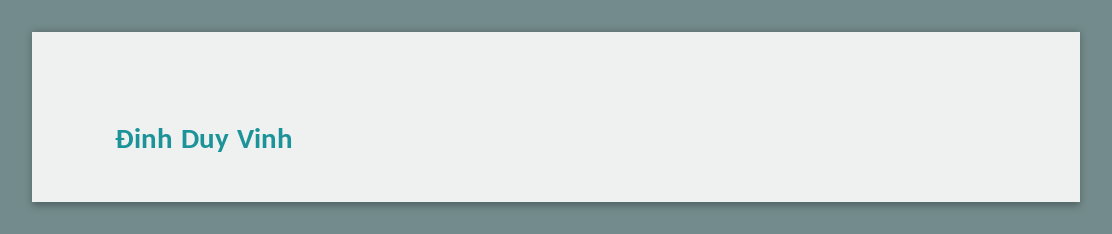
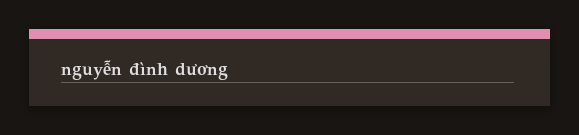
[115,128,293,152] Đinh Duy Vinh -> [61,60,228,80] nguyễn đình dương

